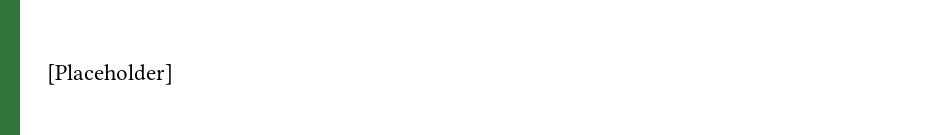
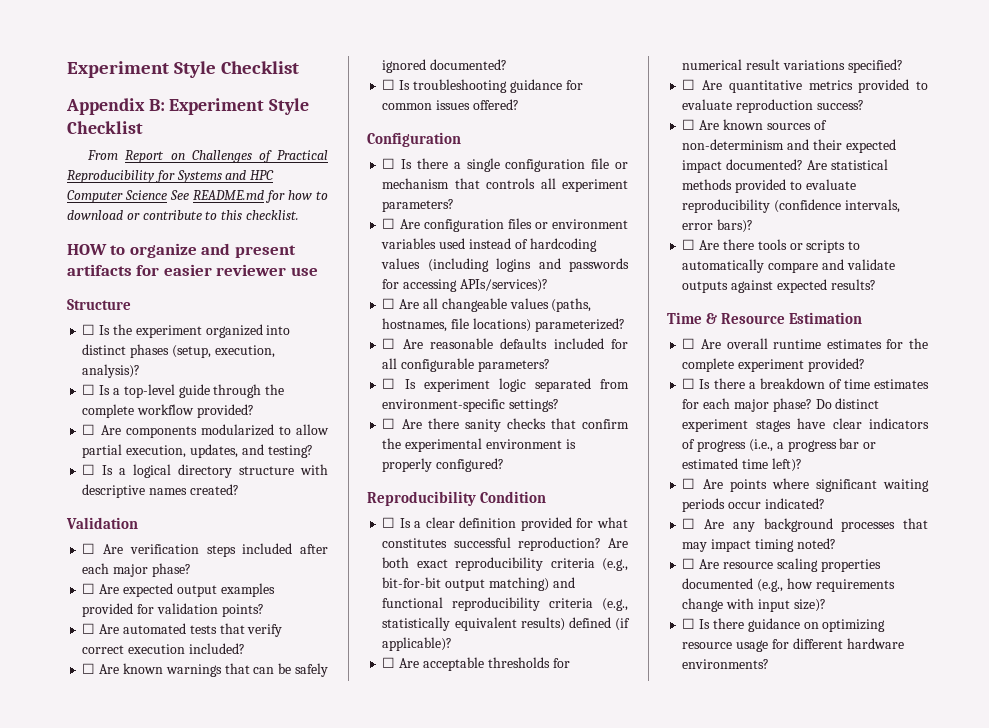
[47,64,173,85] [Placeholder] -> [67,61,300,78] [66,98,310,115] [67,121,143,134] [87,150,328,163] [67,170,275,183] [67,190,328,203] [67,210,299,220] [67,243,296,258] [67,264,318,276] [67,299,131,310] [82,324,291,338] [82,344,275,358] [82,364,141,378] [82,384,285,398] [82,404,254,418] [82,424,329,438] [82,444,313,458] [82,464,328,478] [82,484,239,498] [66,517,138,529] [82,543,328,557] [82,563,191,577] [82,583,275,597] [82,603,264,617] [82,623,283,637] [82,643,245,654] [82,663,329,677] [382,59,508,73] [382,79,583,93] [382,99,519,110] [367,132,461,147] [382,158,628,172] [382,178,628,192] [382,199,455,212] [382,218,628,232] [381,238,597,252] [381,258,629,272] [382,279,548,292] [382,298,592,312] [382,318,625,332] [382,338,628,349] [382,358,550,372] [382,378,629,392] [382,399,560,412] [382,418,629,432] [382,438,576,452] [382,458,505,472] [367,491,547,506] [382,517,628,531] [382,537,628,551] [382,557,628,571] [382,577,575,591] [382,597,628,611] [382,617,630,631] [382,637,453,651] [382,657,570,671] [682,59,903,73] [682,79,928,93] [682,99,864,113] [682,119,827,130] [682,139,896,153] [682,159,888,173] [682,179,856,193] [682,199,900,213] [682,219,754,233] [682,239,861,253] [682,259,895,273] [682,279,876,293] [667,312,863,324] [682,338,928,349] [682,358,865,372] [682,378,929,389] [682,398,880,412] [682,418,929,432] [682,438,877,452] [682,458,802,472] [682,478,929,492] [682,498,825,512] [682,518,928,532] [682,538,836,552] [682,558,881,572] [682,578,895,592] [682,598,826,612] [682,618,886,632] [682,638,904,652] [682,659,770,669] Experiment Style Checklist // Appendix B: Experiment Style Checklist // From Report on Challenges of Practical Reproducibility for Systems and HPC Computer Science See README.md for how to download or contribute to this checklist. // HOW to organize and present artifacts for easier reviewer use // Structure // ☐ Is the experiment organized into distinct phases (setup, execution, analysis)? // ☐ Is a top-level guide through the complete workflow provided? // ☐ Are components modularized to allow partial execution, updates, and testing? // ☐ Is a logical directory structure with descriptive names created? // Validation // ☐ Are verification steps included after each major phase? // ☐ Are expected output examples provided for validation points? // ☐ Are automated tests that verify correct execution included? // ☐ Are known warnings that can be safely ignored documented? // ☐ Is troubleshooting guidance for common issues offered? // Configuration // ☐ Is there a single configuration file or mechanism that controls all experiment parameters? // ☐ Are configuration files or environment variables used instead of hardcoding values (including logins and passwords for accessing APIs/services)? // ☐ Are all changeable values (paths, hostnames, file locations) parameterized? // ☐ Are reasonable defaults included for all configurable parameters? // ☐ Is experiment logic separated from environment-specific settings? // ☐ Are there sanity checks that confirm the experimental environment is properly configured? // Reproducibility Condition // ☐ Is a clear definition provided for what constitutes successful reproduction? Are both exact reproducibility criteria (e.g., bit-for-bit output matching) and functional reproducibility criteria (e.g., statistically equivalent results) defined (if applicable)? // ☐ Are acceptable thresholds for numerical result variations specified? // ☐ Are quantitative metrics provided to evaluate reproduction success? // ☐ Are known sources of non-determinism and their expected impact documented? Are statistical methods provided to evaluate reproducibility (confidence intervals, error bars)? // ☐ Are there tools or scripts to automatically compare and validate outputs against expected results? // Time & Resource Estimation // ☐ Are overall runtime estimates for the complete experiment provided? // ☐ Is there a breakdown of time estimates for each major phase? Do distinct experiment stages have clear indicators of progress (i.e., a progress bar or estimated time left)? // ☐ Are points where significant waiting periods occur indicated? // ☐ Are any background processes that may impact timing noted? // ☐ Are resource scaling properties documented (e.g., how requirements change with input size)? // ☐ Is there guidance on optimizing resource usage for different hardware environments?

